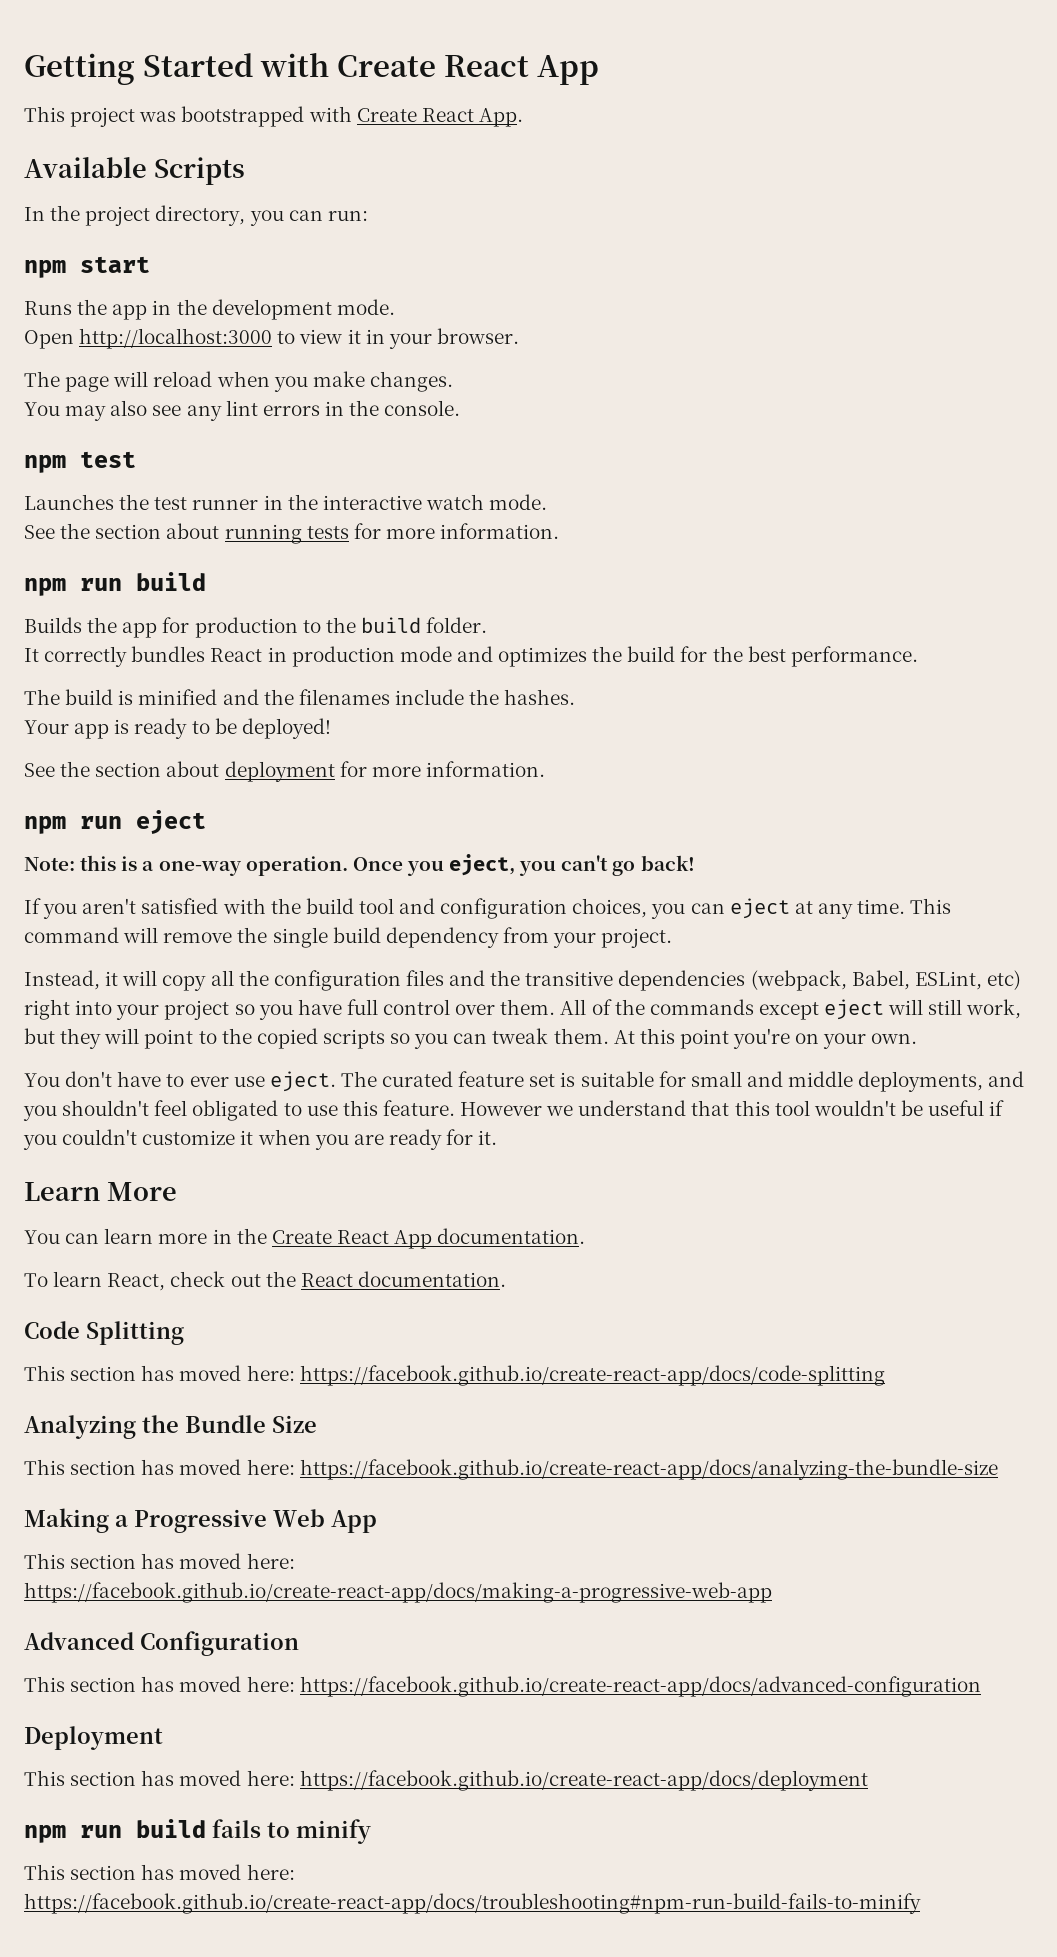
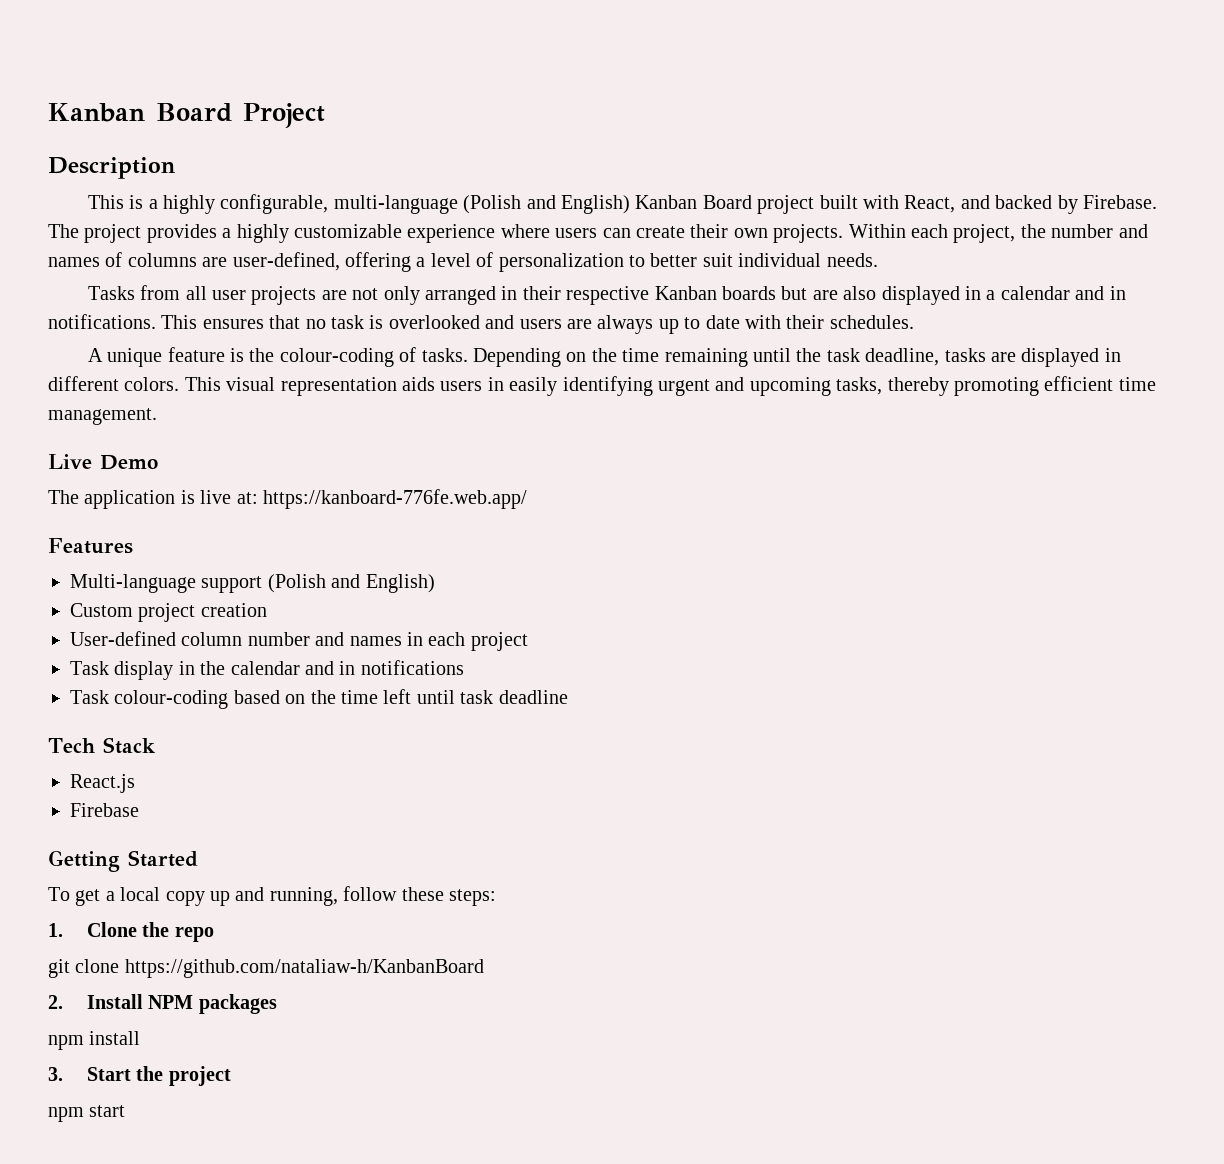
[24,52,599,85] [24,106,523,127] [24,157,245,185] [24,205,368,226] [24,256,150,278] [24,299,395,320] [24,328,519,349] [24,371,453,392] [24,400,461,421] [24,451,136,473] [24,494,548,510] [24,523,560,544] [24,572,206,596] [24,617,488,638] [24,646,918,667] [24,689,576,705] [24,718,331,739] [24,761,545,782] [24,810,206,834] [24,854,695,876] [24,898,952,919] [24,927,673,948] [24,970,1021,991] [24,999,1022,1020] [24,1028,918,1049] [24,1071,1025,1092] [23,1100,1005,1121] [23,1129,498,1150] [24,1182,177,1201] [24,1228,586,1249] [24,1271,506,1291] [24,1321,184,1345] [24,1365,885,1386] [24,1415,317,1439] [24,1459,998,1480] [24,1508,377,1533] [24,1553,295,1569] [24,1582,772,1603] [24,1631,299,1656] [24,1676,981,1697] [24,1726,163,1750] [24,1770,868,1791] [24,1819,371,1844] [24,1864,295,1880] [24,1893,921,1914] Getting Started with Create React App // This project was bootstrapped with Create React App. // Available Scripts // In the project directory, you can run: // npm start // Runs the app in the development mode. // Open http://localhost:3000 to view it in your browser. // The page will reload when you make changes. // You may also see any lint errors in the console. // npm test // Launches the test runner in the interactive watch mode. // See the section about running tests for more information. // npm run build // Builds the app for production to the build folder. // It correctly bundles React in production mode and optimizes the build for the best performance. // The build is minified and the filenames include the hashes. // Your app is ready to be deployed! // See the section about deployment for more information. // npm run eject // Note: this is a one-way operation. Once you eject, you can't go back! // If you aren't satisfied with the build tool and configuration choices, you can eject at any time. This command will remove the single build dependency from your project. // Instead, it will copy all the configuration files and the transitive dependencies (webpack, Babel, ESLint, etc) right into your project so you have full control over them. All of the commands except eject will still work, but they will point to the copied scripts so you can tweak them. At this point you're on your own. // You don't have to ever use eject. The curated feature set is suitable for small and middle deployments, and you shouldn't feel obligated to use this feature. However we understand that this tool wouldn't be useful if you couldn't customize it when you are ready for it. // Learn More // You can learn more in the Create React App documentation. // To learn React, check out the React documentation. // Code Splitting // This section has moved here: https://facebook.github.io/create-react-app/docs/code-splitting // Analyzing the Bundle Size // This section has moved here: https://facebook.github.io/create-react-app/docs/analyzing-the-bundle-size // Making a Progressive Web App // This section has moved here: https://facebook.github.io/create-react-app/docs/making-a-progressive-web-app // Advanced Configuration // This section has moved here: https://facebook.github.io/create-react-app/docs/advanced-configuration // Deployment // This section has moved here: https://facebook.github.io/create-react-app/docs/deployment // npm run build fails to minify // This section has moved here: https://facebook.github.io/create-react-app/docs/troubleshooting#npm-run-build-fails-to-minify -> [48,103,325,128] [48,157,176,179] [87,194,1158,214] [48,224,1148,243] [48,252,878,272] [87,285,1126,305] [48,314,914,334] [87,347,1121,367] [48,376,1156,396] [48,408,157,425] [48,454,158,470] [48,489,527,509] [48,538,133,554] [70,574,435,593] [70,603,267,622] [70,631,528,651] [70,660,464,680] [70,689,568,709] [48,737,156,754] [70,774,135,793] [70,803,139,817] [48,850,198,872] [48,886,496,906] [48,922,214,942] [48,959,484,978] [48,994,277,1014] [48,1031,141,1050] [48,1066,231,1086] [48,1105,126,1122] Kanban Board Project // Description // This is a highly configurable, multi-language (Polish and English) Kanban Board project built with React, and backed by Firebase. The project provides a highly customizable experience where users can create their own projects. Within each project, the number and names of columns are user-defined, offering a level of personalization to better suit individual needs. // Tasks from all user projects are not only arranged in their respective Kanban boards but are also displayed in a calendar and in notifications. This ensures that no task is overlooked and users are always up to date with their schedules. // A unique feature is the colour-coding of tasks. Depending on the time remaining until the task deadline, tasks are displayed in different colors. This visual representation aids users in easily identifying urgent and upcoming tasks, thereby promoting efficient time management. // Live Demo // The application is live at: https://kanboard-776fe.web.app/ // Features // Multi-language support (Polish and English) // Custom project creation // User-defined column number and names in each project // Task display in the calendar and in notifications // Task colour-coding based on the time left until task deadline // Tech Stack // React.js // Firebase // Getting Started // To get a local copy up and running, follow these steps: // 1. Clone the repo // git clone https://github.com/nataliaw-h/KanbanBoard // 2. Install NPM packages // npm install // 3. Start the project // npm start

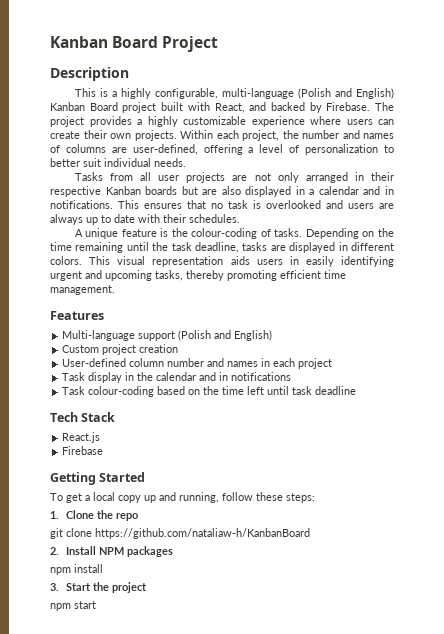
[48,454,158,470] [48,489,527,509] // Live Demo // The application is live at: https://kanboard-776fe.web.app/ -> (115, 290) none

